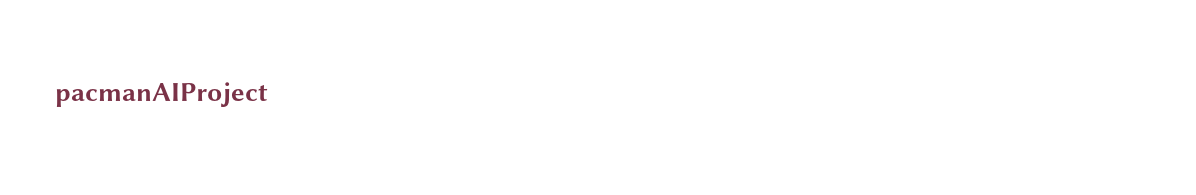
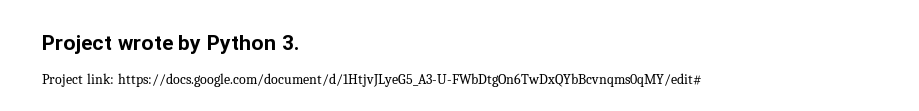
[55,82,268,107] pacmanAIProject -> [42,35,299,54] [42,73,702,87] Project wrote by Python 3. // Project link: https://docs.google.com/document/d/1HtjvJLyeG5_A3-U-FWbDtgOn6TwDxQYbBcvnqms0qMY/edit#

